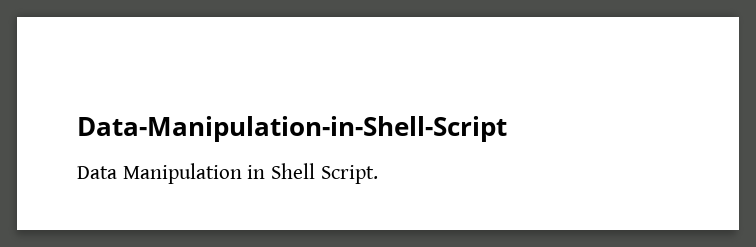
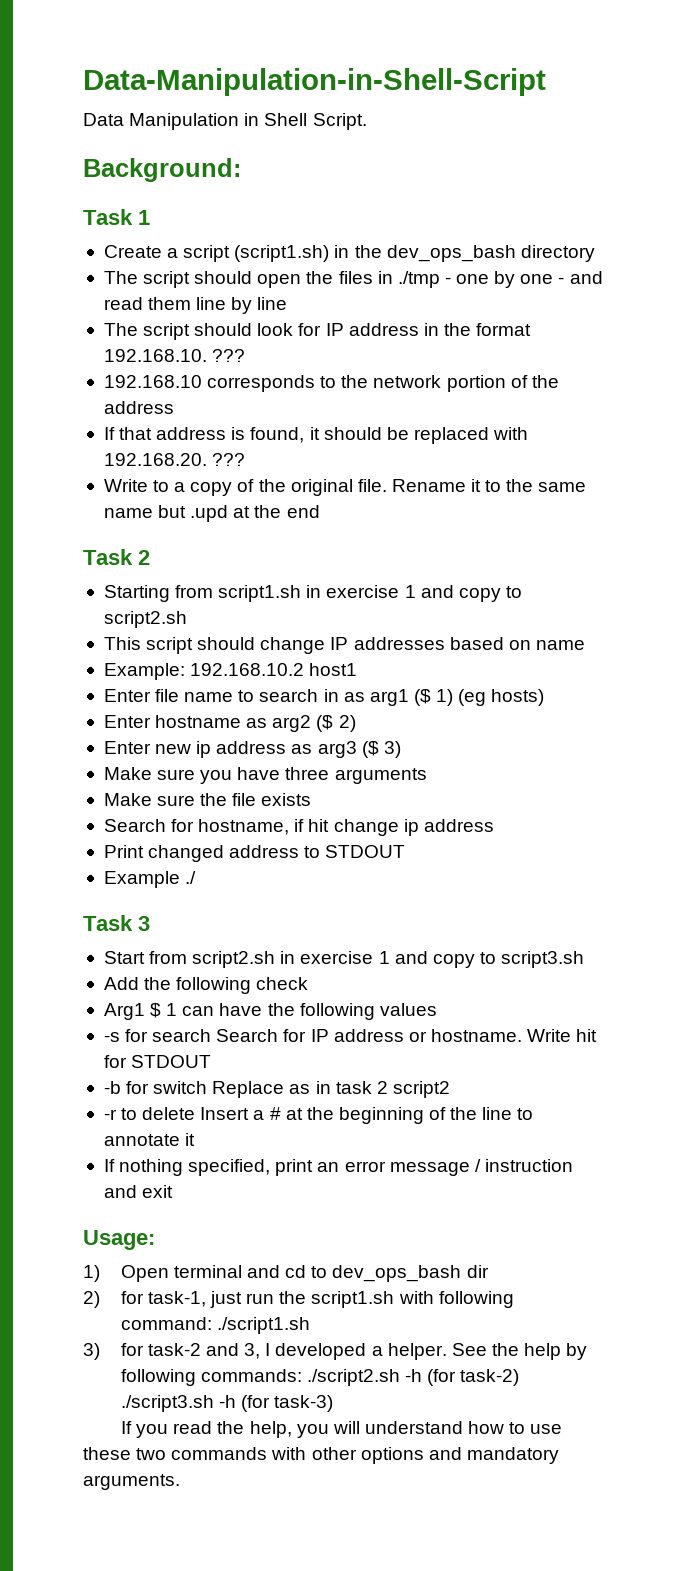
(378, 174) none -> [83,158,241,182] [83,209,150,225] [103,245,595,262] [103,271,603,288] [103,297,288,314] [103,323,532,340] [103,349,246,362] [103,375,559,392] [103,401,174,414] [103,427,529,444] [103,453,246,466] [103,479,587,496] [103,505,320,522] [83,549,150,565] [103,585,522,602] [103,611,187,628] [103,637,585,654] [103,663,358,680] [103,689,545,706] [103,715,356,732] [103,741,401,758] [103,767,427,784] [103,793,312,806] [103,819,494,836] [103,845,406,862] [103,871,197,888] [83,915,150,931] [103,951,585,968] [103,977,309,994] [103,1003,437,1020] [103,1029,598,1042] [103,1055,212,1068] [103,1081,450,1098] [103,1107,534,1124] [103,1133,196,1146] [103,1159,573,1176] [103,1185,174,1198] [83,1230,155,1250] [83,1265,489,1282] [83,1291,514,1308] [120,1317,310,1334] [83,1343,588,1360] [120,1369,520,1386] [120,1395,334,1412] [121,1421,563,1438] [83,1447,559,1464] [83,1474,180,1490] // Background: // Task 1 // Create a script (script1.sh) in the dev_ops_bash directory // The script should open the files in ./tmp - one by one - and read them line by line // The script should look for IP address in the format 192.168.10. ??? // 192.168.10 corresponds to the network portion of the address // If that address is found, it should be replaced with 192.168.20. ??? // Write to a copy of the original file. Rename it to the same name but .upd at the end // Task 2 // Starting from script1.sh in exercise 1 and copy to script2.sh // This script should change IP addresses based on name // Example: 192.168.10.2 host1 // Enter file name to search in as arg1 ($ 1) (eg hosts) // Enter hostname as arg2 ($ 2) // Enter new ip address as arg3 ($ 3) // Make sure you have three arguments // Make sure the file exists // Search for hostname, if hit change ip address // Print changed address to STDOUT // Example ./ // Task 3 // Start from script2.sh in exercise 1 and copy to script3.sh // Add the following check // Arg1 $ 1 can have the following values // -s for search Search for IP address or hostname. Write hit for STDOUT // -b for switch Replace as in task 2 script2 // -r to delete Insert a # at the beginning of the line to annotate it // If nothing specified, print an error message / instruction and exit // Usage: // 1) Open terminal and cd to dev_ops_bash dir // 2) for task-1, just run the script1.sh with following command: ./script1.sh // 3) for task-2 and 3, I developed a helper. See the help by following commands: ./script2.sh -h (for task-2) ./script3.sh -h (for task-3) // If you read the help, you will understand how to use these two commands with other options and mandatory arguments.

